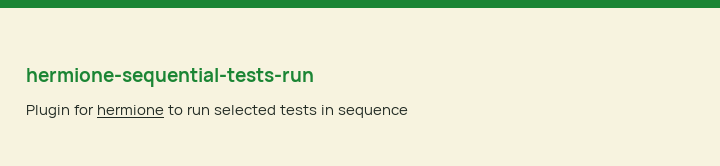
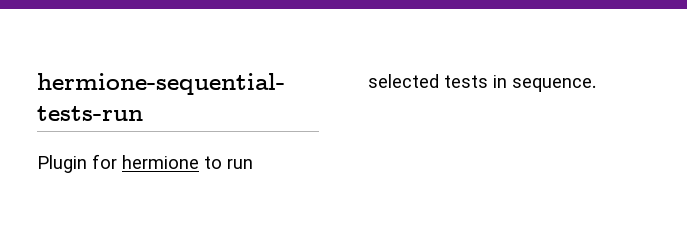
[338,107,409,118] sequence -> [512,78,596,92] sequence.

